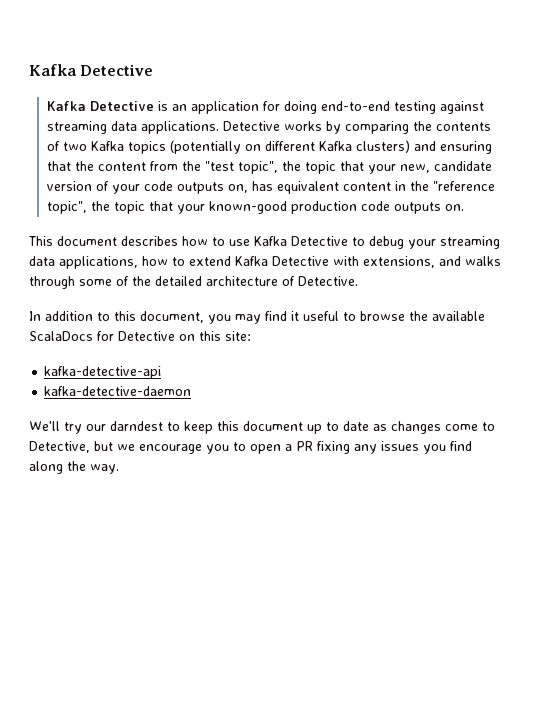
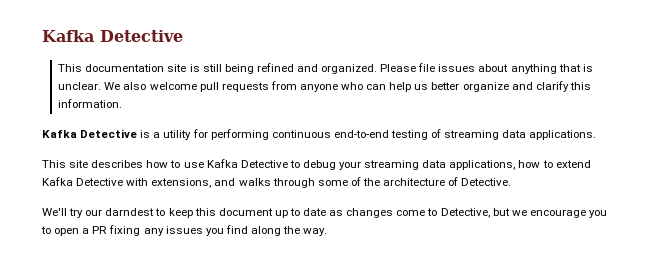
[47,101,318,114] Kafka Detective is an application for doing -> [58,63,593,74] [58,81,591,92] [58,99,123,108] [42,129,331,140] This documentation site is still being refined and organized. Please file issues about anything that is unclear. We also welcome pull requests from anyone who can help us better organize and clarify this information. // Kafka Detective is a utility for performing continuous
[440,101,485,114] against -> [431,129,442,138] of
[223,121,492,134] [47,140,493,154] [47,161,493,174] [47,181,496,194] [47,201,465,214] [28,236,117,246] Detective works by comparing the contents of two Kafka topics (potentially on different Kafka clusters) and ensuring that the content from the "test topic", the topic that your new, candidate version of your code outputs on, has equivalent content in the "reference topic", the topic that your known-good production code outputs on. // This document -> [42,160,89,168] // This site
[155,276,202,286] detailed -> (380, 182) none
[29,311,485,324] [29,331,251,341] [44,366,162,379] [44,386,192,396] // In addition to this document, you may find it useful to browse the available ScalaDocs for Detective on this site: // kafka-detective-api // kafka-detective-daemon -> (512, 182) none

